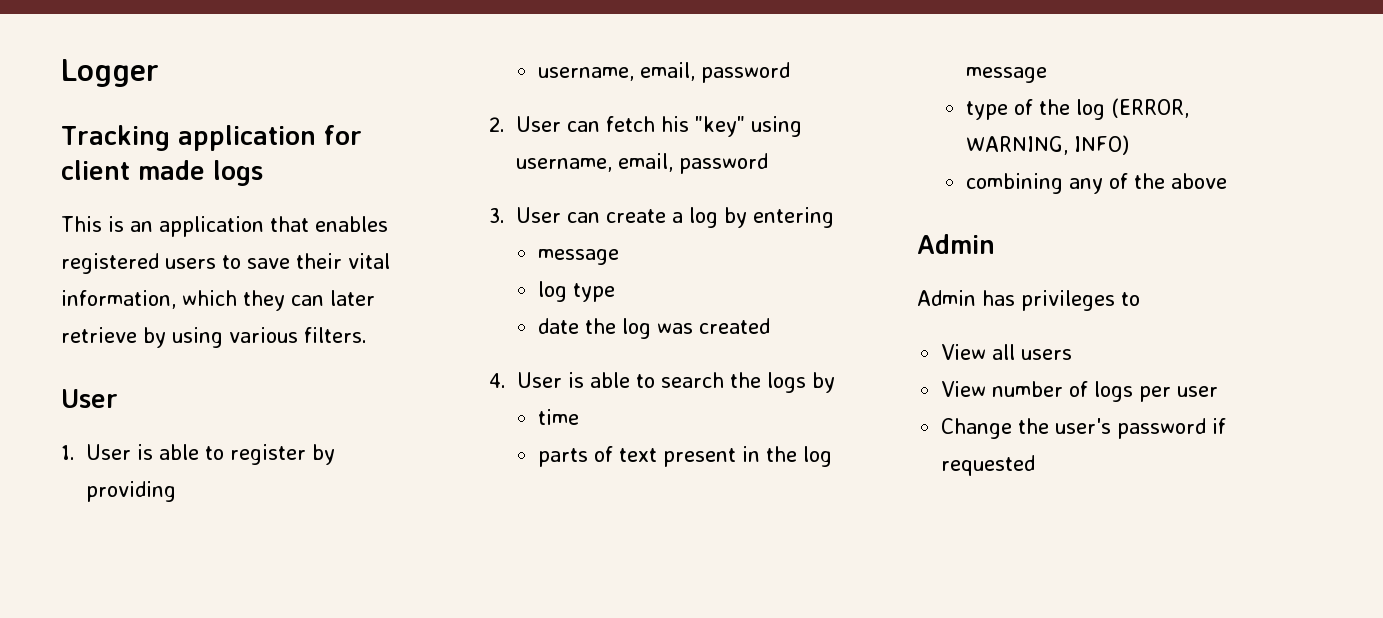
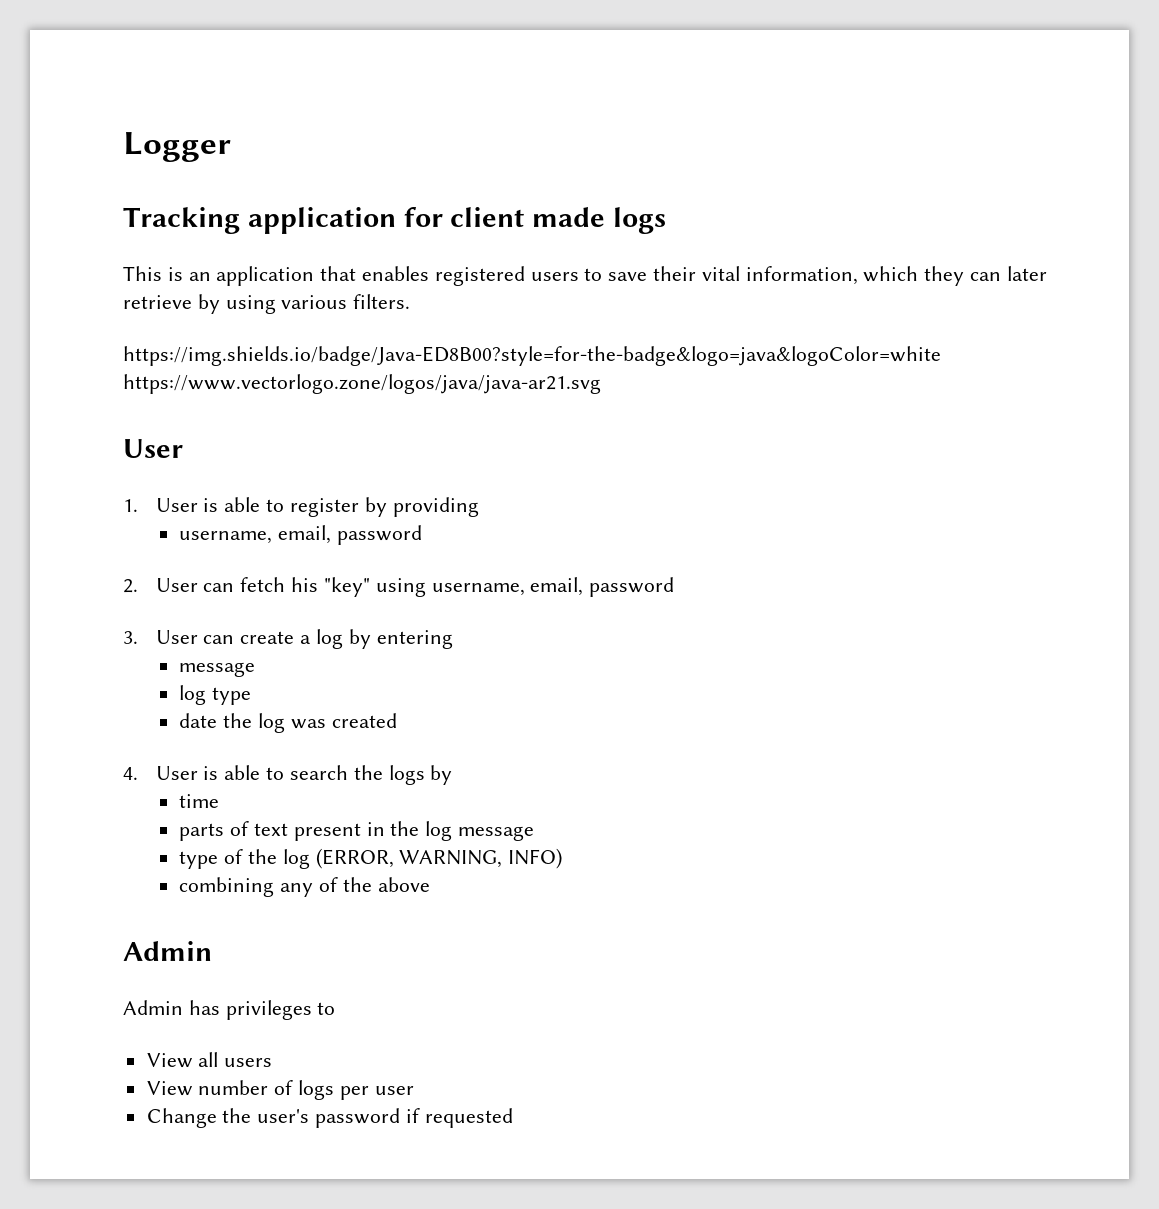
(367, 335) none -> [123,346,941,366] [123,374,601,394] // https://img.shields.io/badge/Java-ED8B00?style=for-the-badge&logo=java&logoColor=white https://www.vectorlogo.zone/logos/java/java-ar21.svg

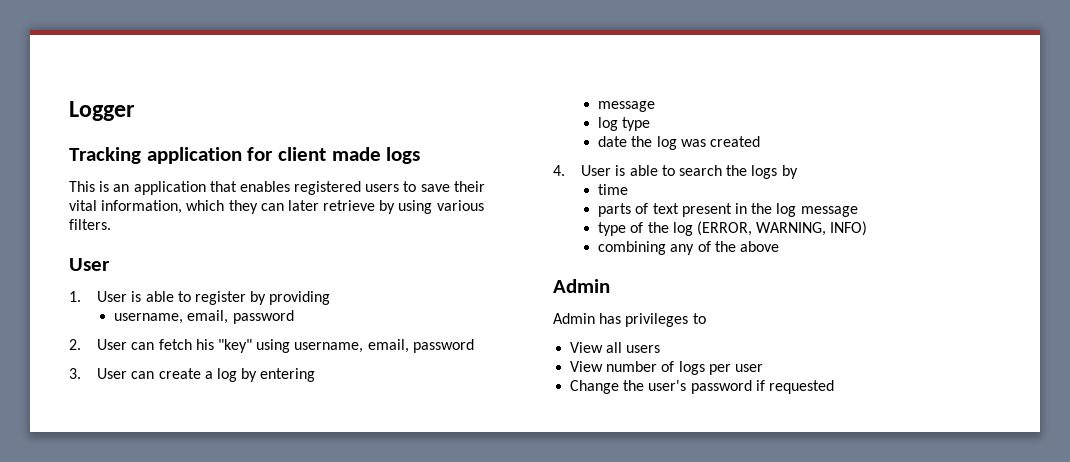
[123,346,941,366] [123,374,601,394] // https://img.shields.io/badge/Java-ED8B00?style=for-the-badge&logo=java&logoColor=white https://www.vectorlogo.zone/logos/java/java-ar21.svg -> (111, 224) none

